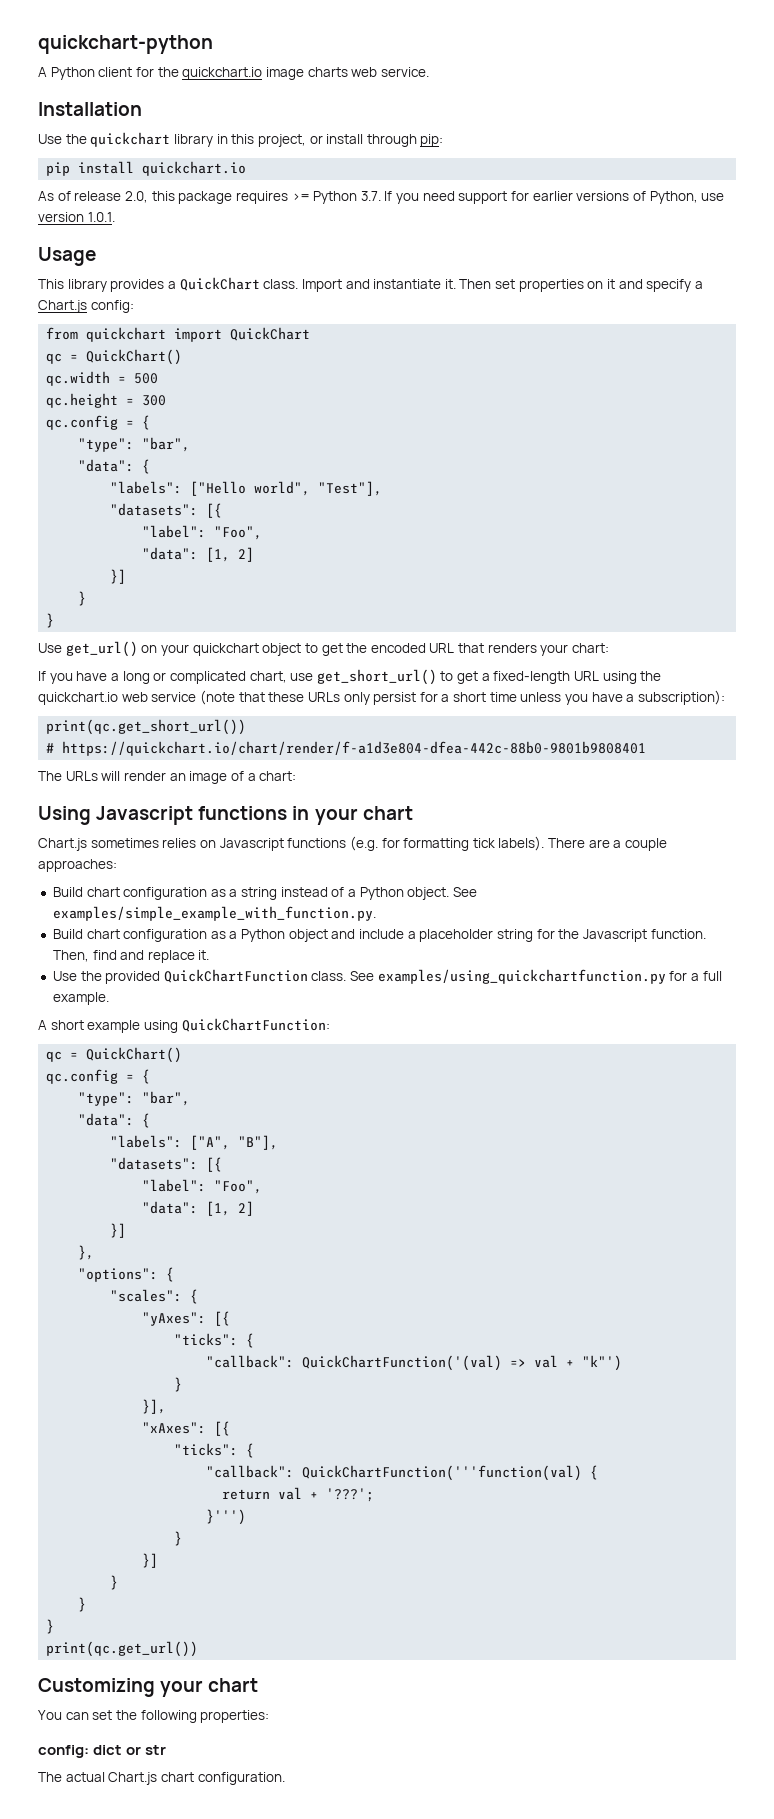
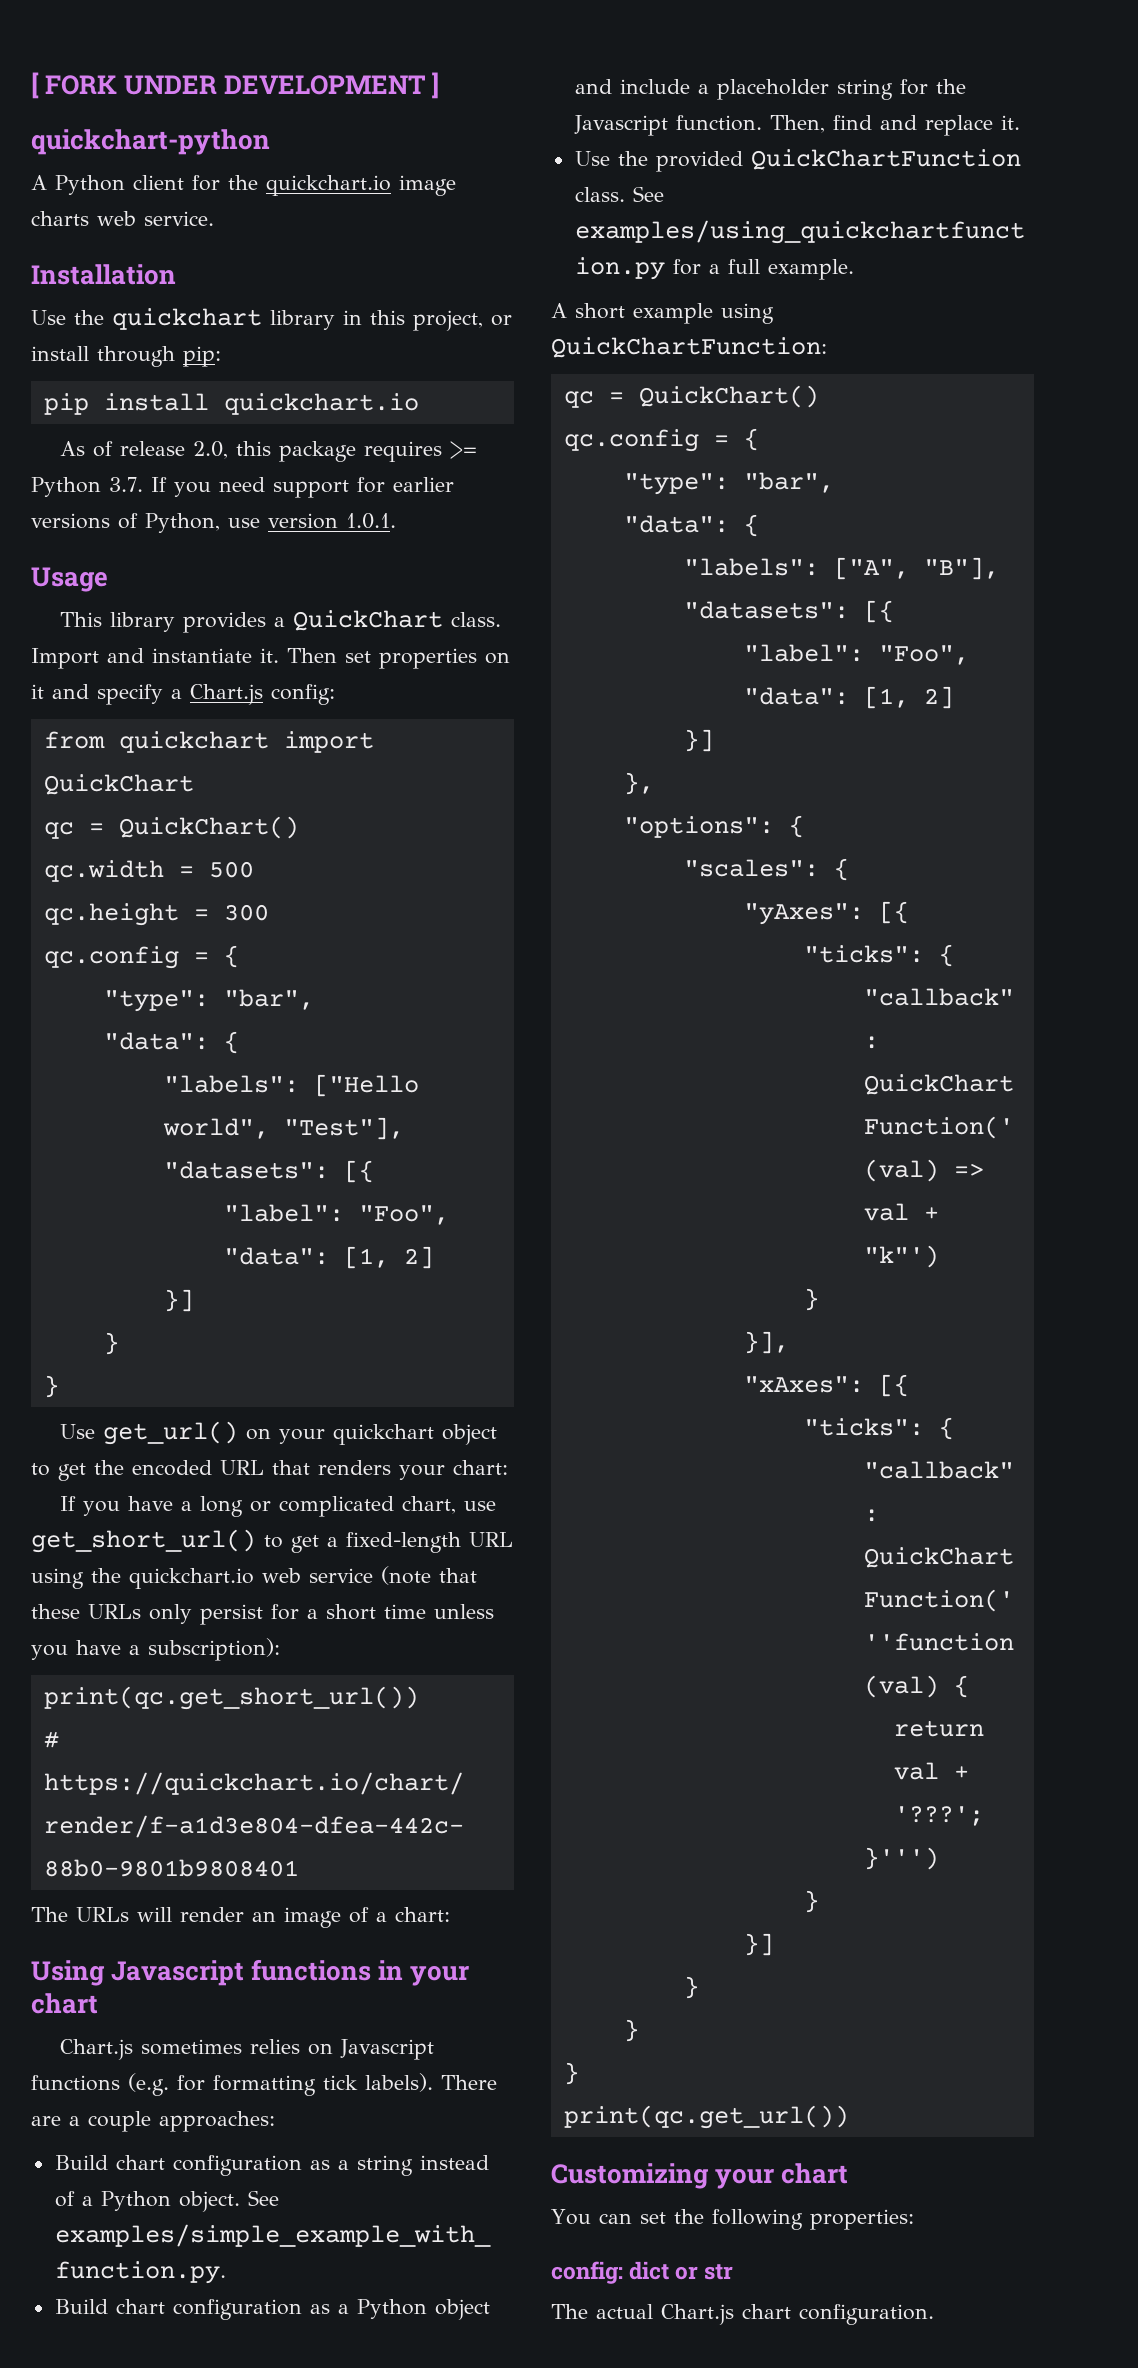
(38, 44) none -> [31,72,440,99] [ FORK UNDER DEVELOPMENT ] //

